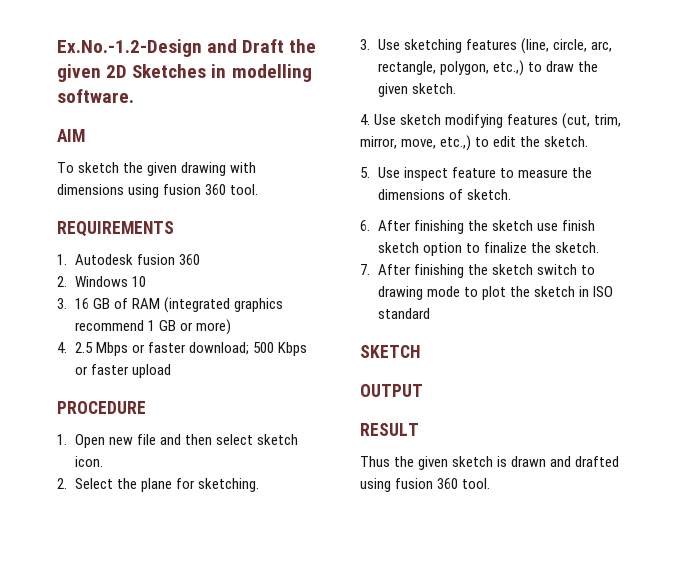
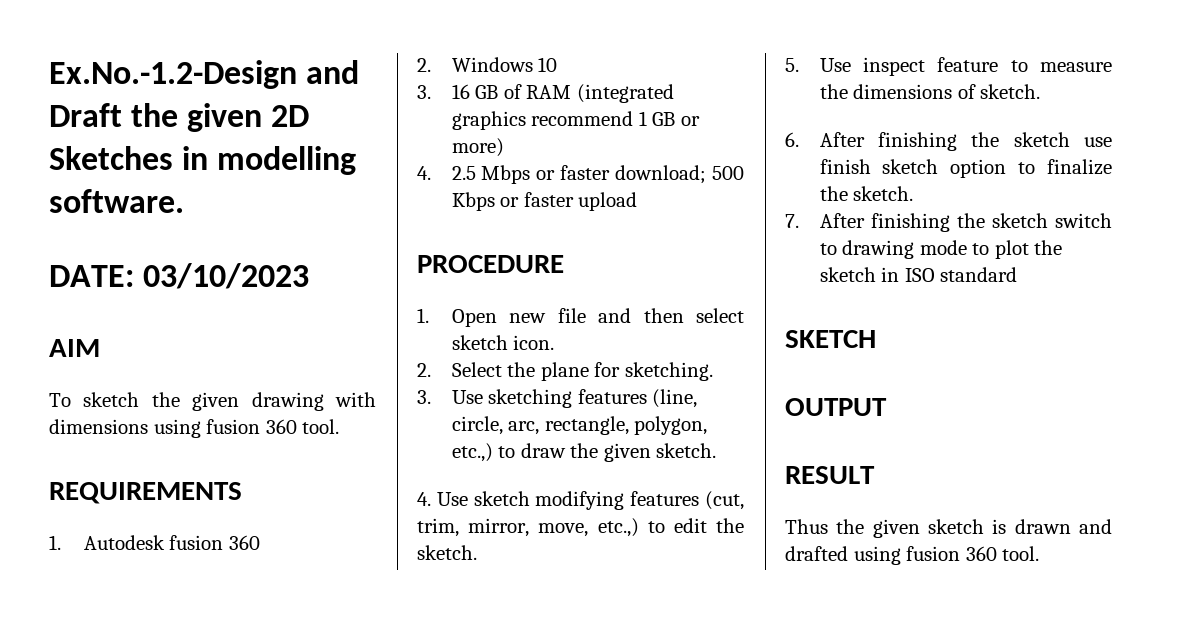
(134, 96) none -> [49,263,310,289] // DATE: 03/10/2023

